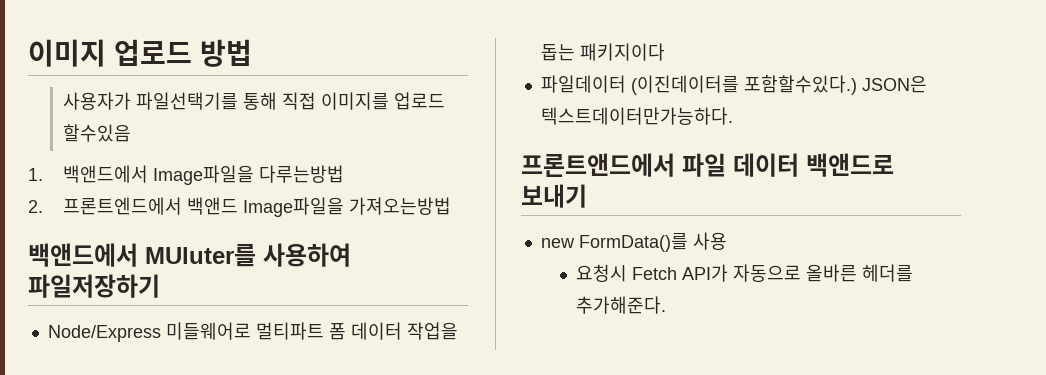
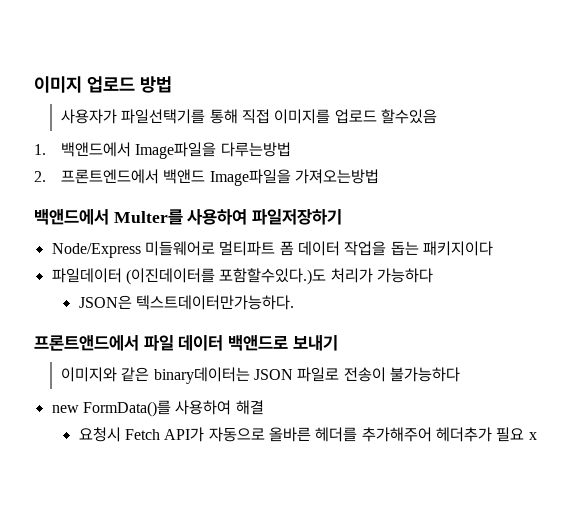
[145,244,256,267] MUluter를 -> [113,209,183,225] Multer를
[743,75,857,95] 포함할수있다.) -> [219,268,433,285] 포함할수있다.)도 처리가 가능하다 //
(587, 196) none -> [61,367,461,384] // 이미지와 같은 binary데이터는 JSON 파일로 전송이 불가능하다
[692,232,727,250] 사용 -> [175,400,264,415] 사용하여 해결
[575,296,666,314] 추가해준다. -> [361,427,537,442] 추가해주어 헤더추가 필요 x

